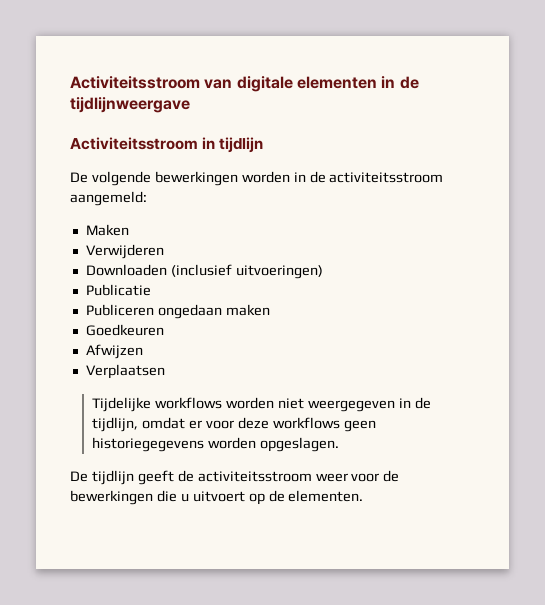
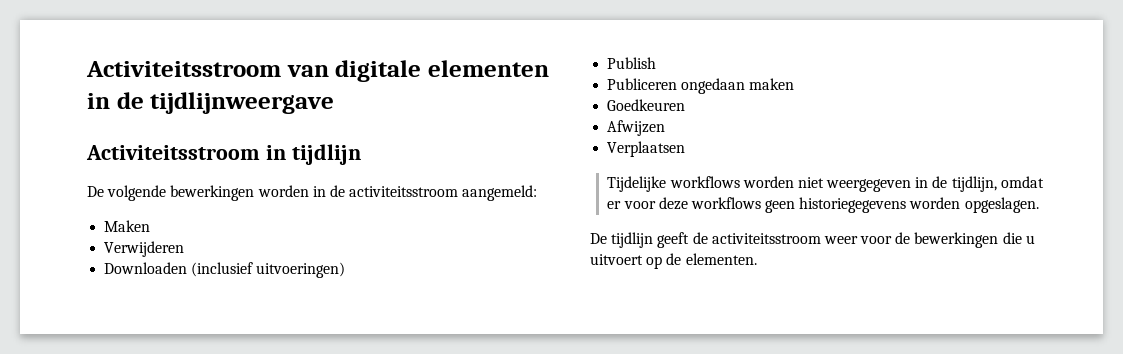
[85,284,151,296] Publicatie -> [607,57,657,69] Publish

